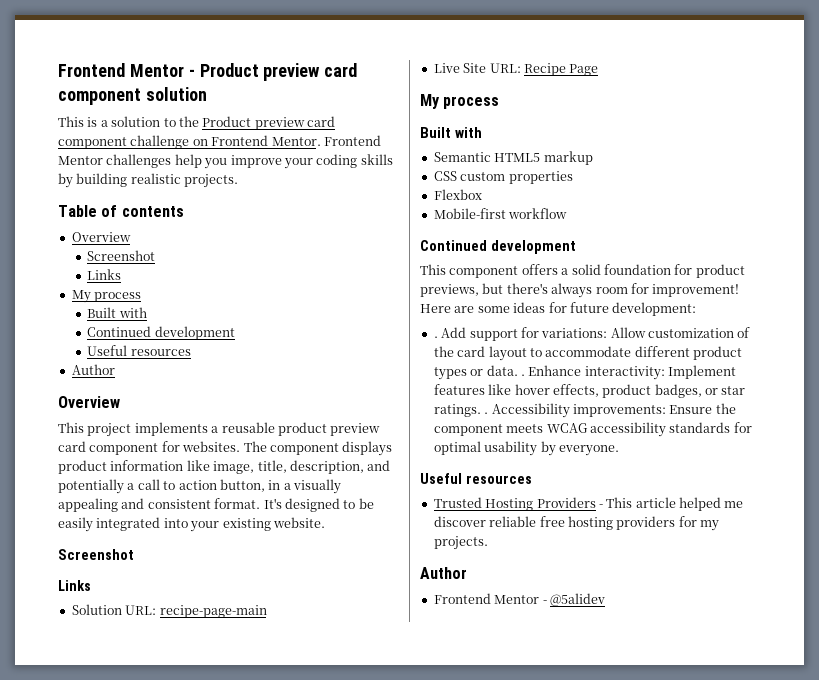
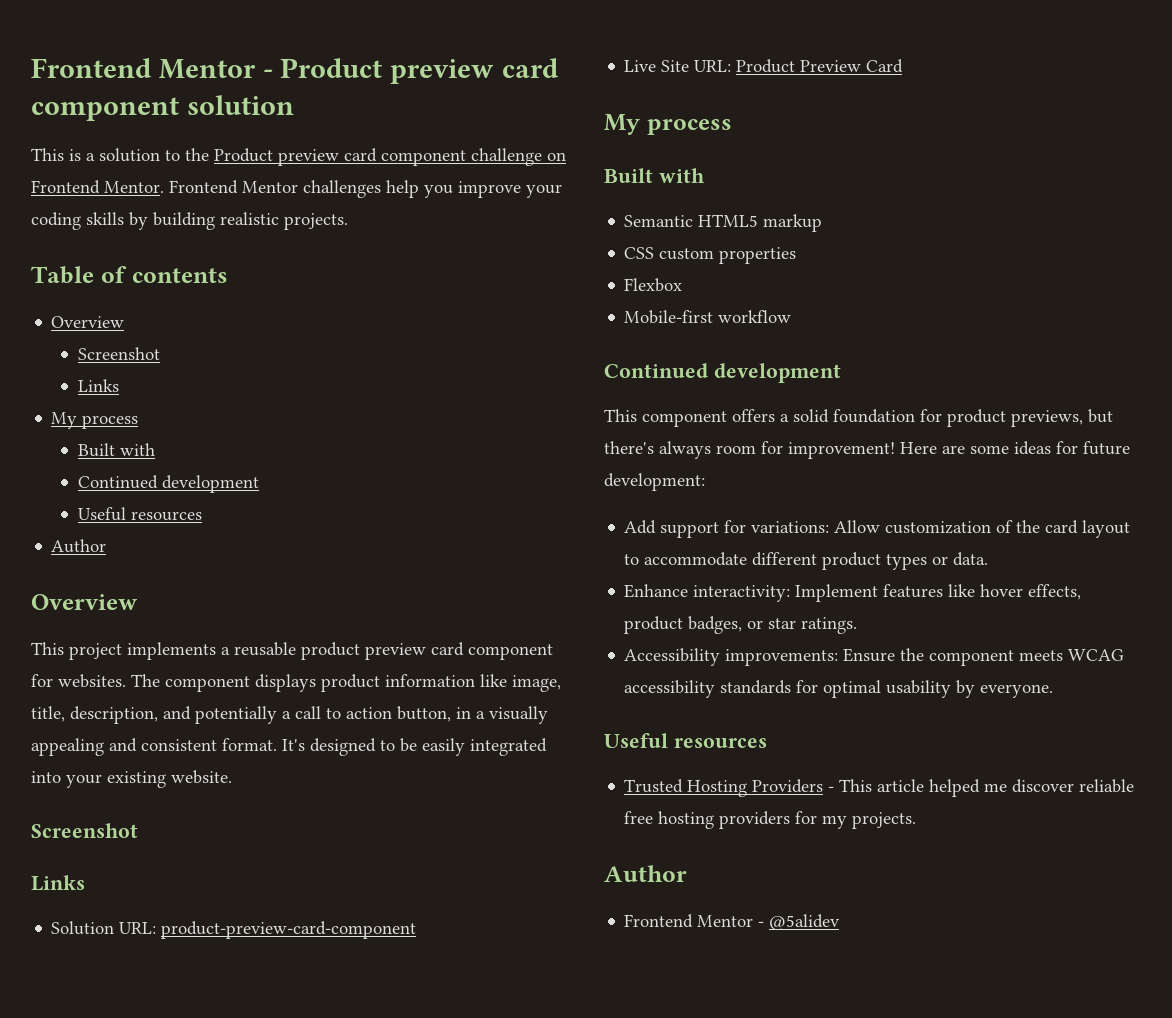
[159,605,267,618] recipe-page-main -> [161,921,417,939] product-preview-card-component
[523,63,599,76] Recipe Page -> [736,59,904,73] Product Preview Card
[433,336,438,338] . -> (705, 482) none
[520,374,525,376] . -> (989, 559) //
[484,412,489,414] . -> (858, 625) //

